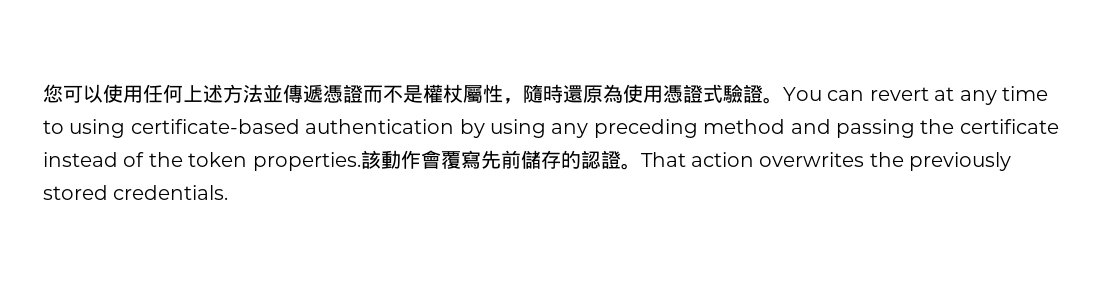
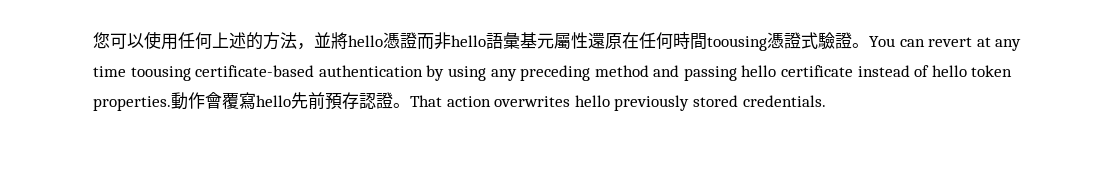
[223,84,663,104] 方法並傳遞憑證而不是權杖屬性，隨時還原為使用 -> [246,32,767,51] 的方法，並將hello憑證而非hello語彙基元屬性還原在任何時間toousing
[43,119,126,138] to using -> [130,66,191,81] toousing
[920,119,955,134] the -> [741,65,777,77] hello
[148,152,183,167] the -> [931,65,967,77] hello
[360,150,381,169] 該 -> (171, 103) none
[480,150,581,169] 先前儲存的 -> [256,92,359,110] hello先前預存
[869,152,904,167] the -> [574,95,610,107] hello

